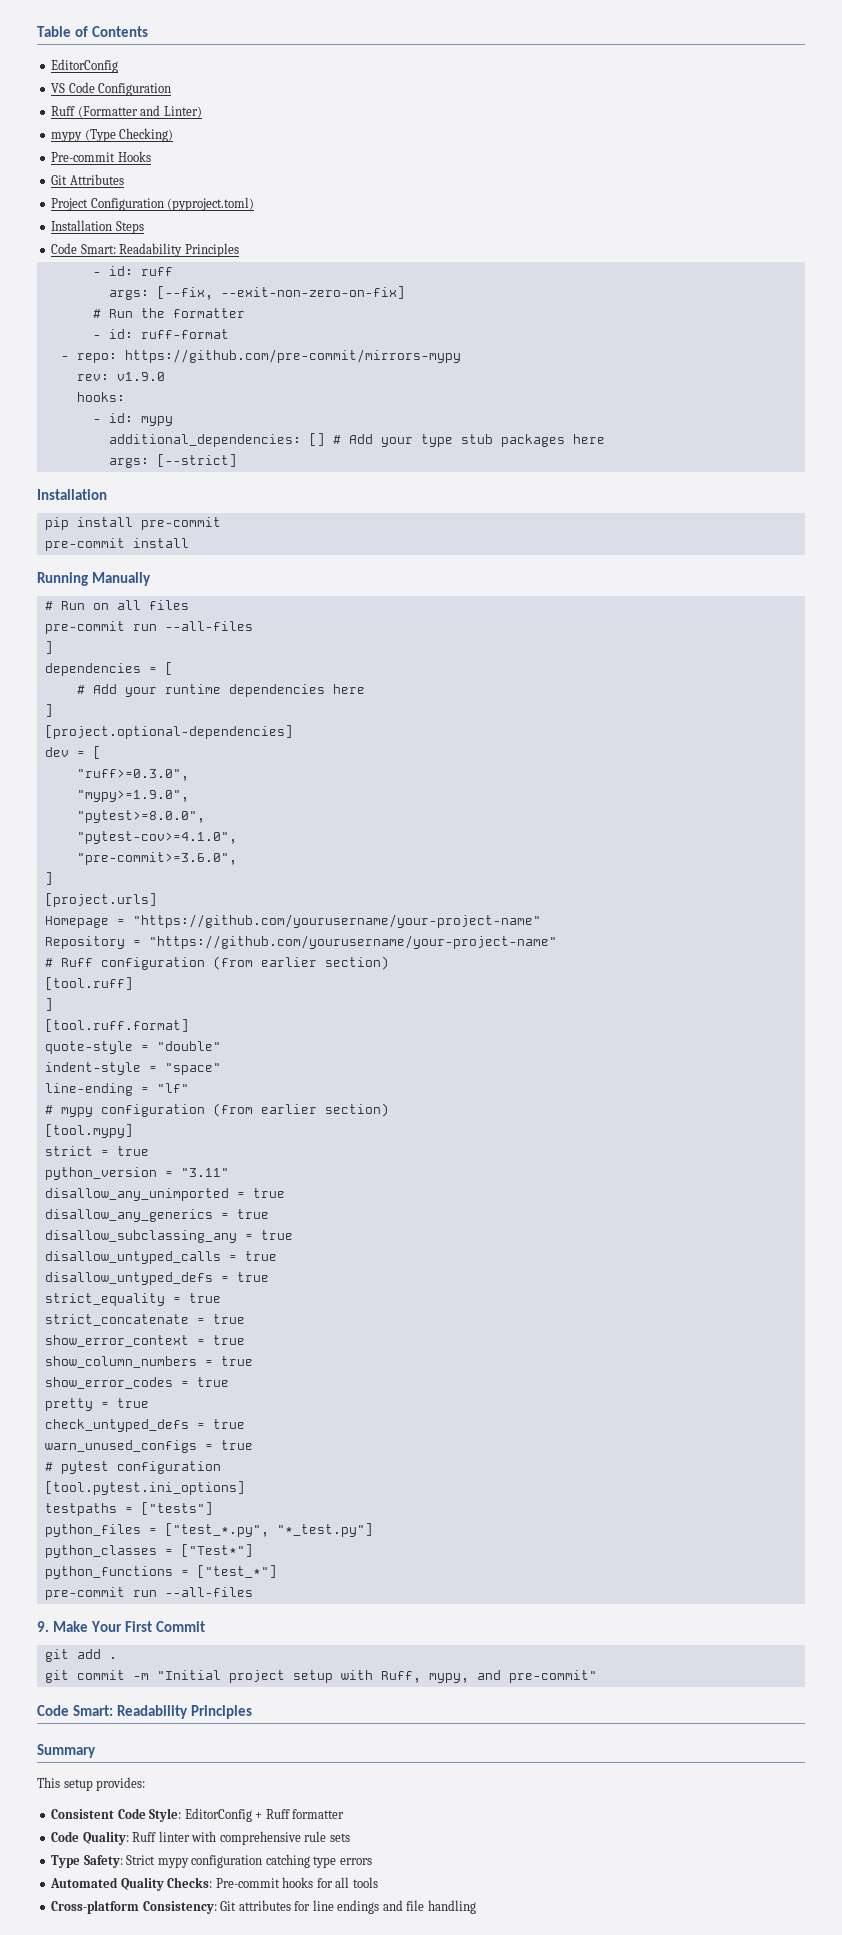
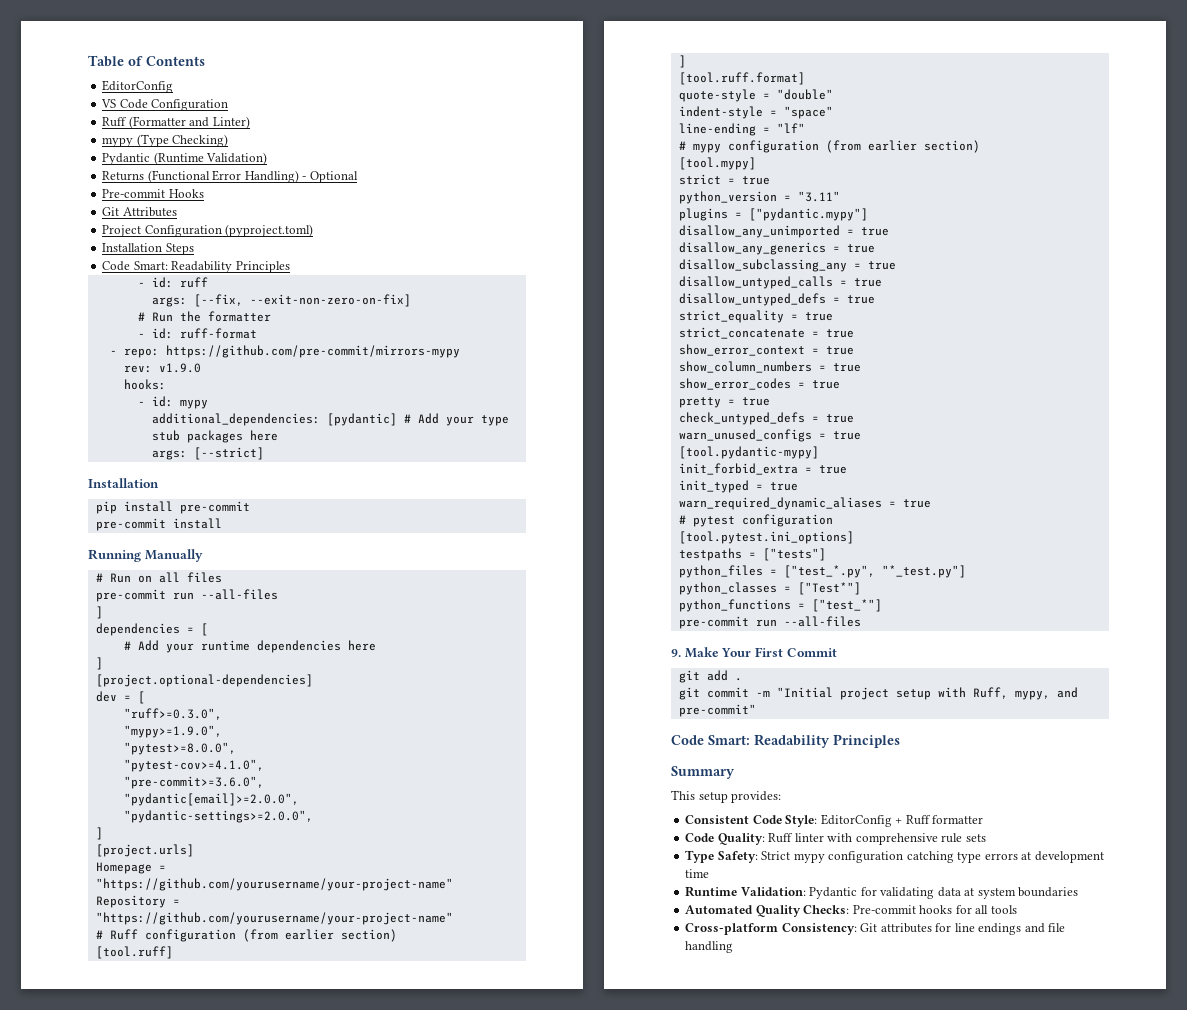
(174, 135) none -> [102,152,268,165] [102,170,358,183] // Pydantic (Runtime Validation) // Returns (Functional Error Handling) - Optional
[308,433,325,446] [] -> [326,413,397,426] [pydantic]
(237, 858) none -> [123,793,299,806] [123,810,313,823] // "pydantic[email]>=2.0.0", // "pydantic-settings>=2.0.0",
(229, 1172) none -> [678,208,868,221] // plugins = ["pydantic.mypy"]
(253, 1445) none -> [678,446,819,459] [678,463,847,475] [678,480,798,493] [678,497,931,510] // [tool.pydantic-mypy] // init_forbid_extra = true // init_typed = true // warn_required_dynamic_aliases = true
(372, 1861) none -> [1021,851,1104,863] [685,869,710,878] [685,886,1079,899] at development time // Runtime Validation: Pydantic for validating data at system boundaries

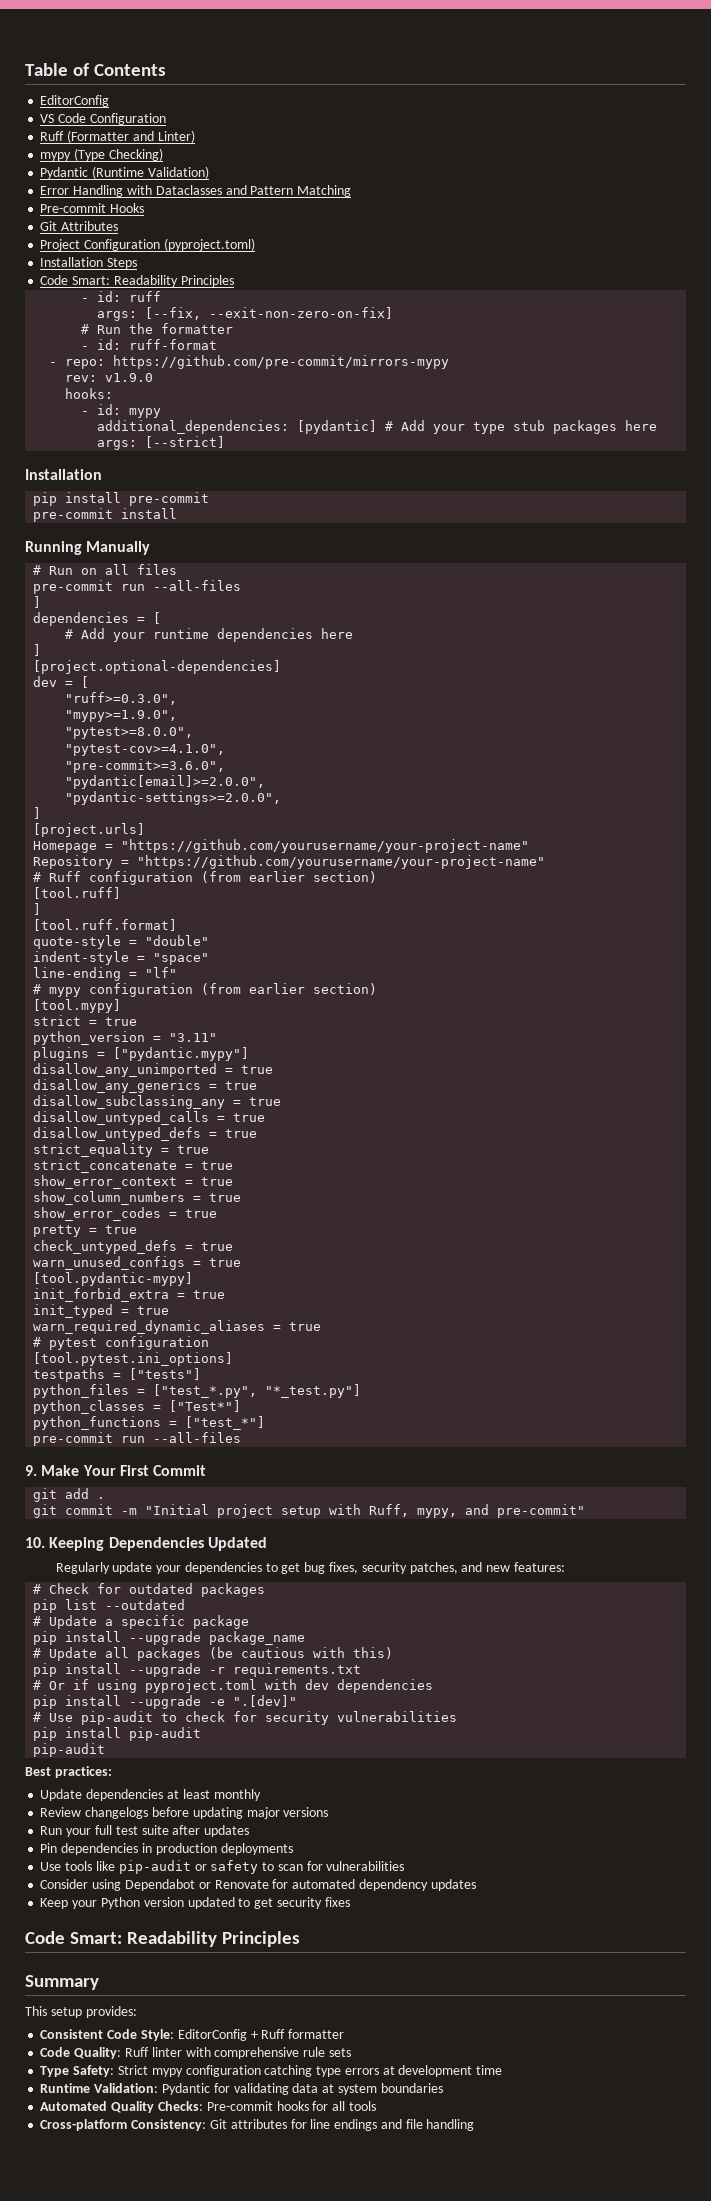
[102,170,358,183] Returns (Functional Error Handling) - Optional -> [40,185,352,197] Error Handling with Dataclasses and Pattern Matching
(756, 710) none -> [25,1537,267,1551] [55,1562,565,1574] [33,1583,266,1597] [33,1599,186,1613] [33,1615,250,1629] [33,1631,306,1645] [33,1647,394,1661] [33,1663,362,1677] [33,1679,434,1693] [33,1695,298,1709] [33,1711,458,1725] [33,1727,202,1741] [33,1743,106,1757] [25,1766,112,1778] [40,1789,261,1801] [40,1807,329,1819] [40,1825,250,1837] [40,1843,293,1855] [40,1860,405,1874] [40,1879,476,1891] [40,1897,350,1909] // 10. Keeping Dependencies Updated // Regularly update your dependencies to get bug fixes, security patches, and new features: // # Check for outdated packages // pip list --outdated // # Update a specific package // pip install --upgrade package_name // # Update all packages (be cautious with this) // pip install --upgrade -r requirements.txt // # Or if using pyproject.toml with dev dependencies // pip install --upgrade -e ".[dev]" // # Use pip-audit to check for security vulnerabilities // pip install pip-audit // pip-audit // Best practices: // Update dependencies at least monthly // Review changelogs before updating major versions // Run your full test suite after updates // Pin dependencies in production deployments // Use tools like pip-audit or safety to scan for vulnerabilities // Consider using Dependabot or Renovate for automated dependency updates // Keep your Python version updated to get security fixes

